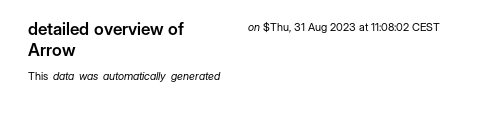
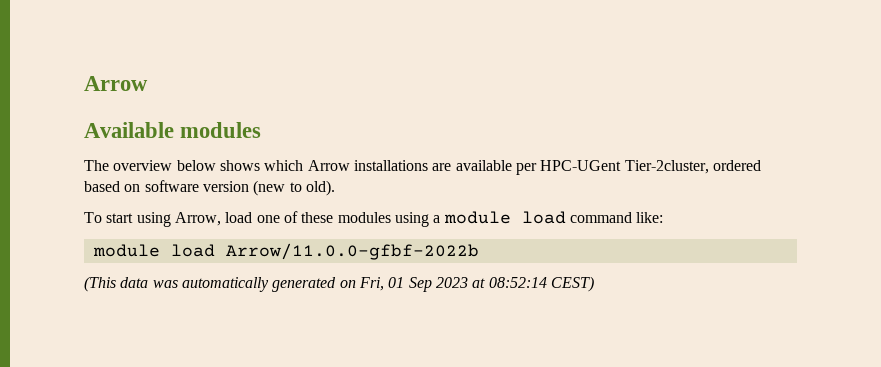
[28,22,185,35] [28,43,76,56] [28,72,48,80] detailed overview of Arrow // This -> [84,76,148,91] [84,122,262,138] [84,160,761,175] [84,180,335,196] [84,211,664,227] [92,243,479,260] [84,276,116,292] Arrow // Available modules // The overview below shows which Arrow installations are available per HPC-UGent Tier-2cluster, ordered based on software version (new to old). // To start using Arrow, load one of these modules using a module load command like: // module load Arrow/11.0.0-gfbf-2022b // (This
[263,21,440,33] $Thu, 31 Aug 2023 at 11:08:02 CEST -> [358,276,594,292] Fri, 01 Sep 2023 at 08:52:14 CEST)

